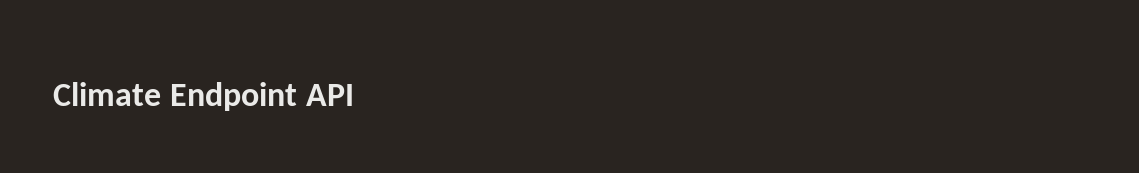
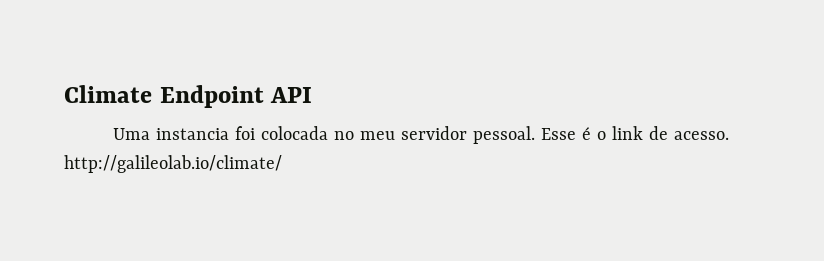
(355, 95) none -> [112,126,729,144] [64,155,282,173] // Uma instancia foi colocada no meu servidor pessoal. Esse é o link de acesso. http://galileolab.io/climate/

